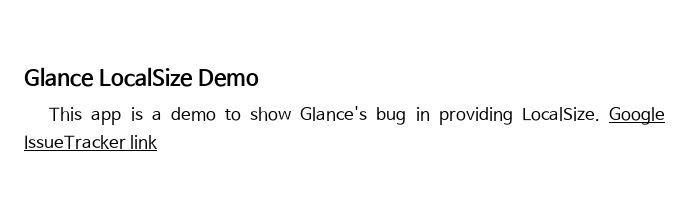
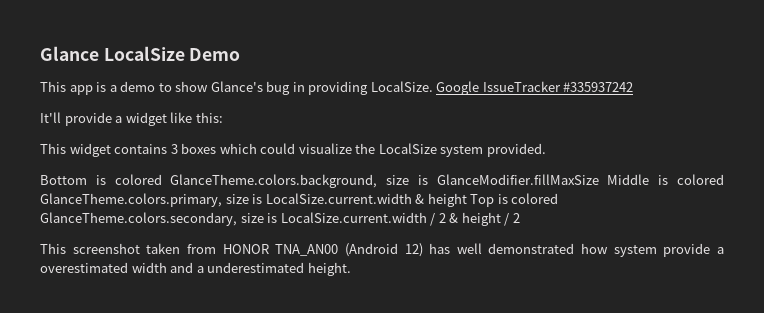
[130,135,159,149] link -> [563,82,634,92] [40,112,223,126] [40,143,546,157] [40,174,725,188] [40,193,559,207] [40,212,520,226] [40,243,724,257] [40,262,351,276] #335937242 // It'll provide a widget like this: // This widget contains 3 boxes which could visualize the LocalSize system provided. // Bottom is colored GlanceTheme.colors.background, size is GlanceModifier.fillMaxSize Middle is colored GlanceTheme.colors.primary, size is LocalSize.current.width & height Top is colored GlanceTheme.colors.secondary, size is LocalSize.current.width / 2 & height / 2 // This screenshot taken from HONOR TNA_AN00 (Android 12) has well demonstrated how system provide a overestimated width and a underestimated height.

